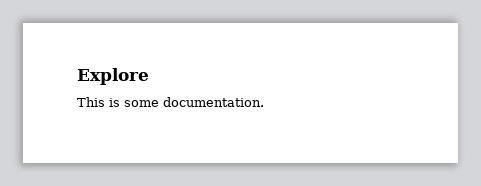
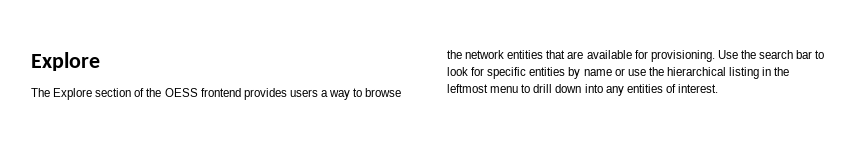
[77,97,264,107] This is some documentation. -> [31,88,402,100] [447,50,825,62] [447,67,790,79] [447,84,718,96] The Explore section of the OESS frontend provides users a way to browse the network entities that are available for provisioning. Use the search bar to look for specific entities by name or use the hierarchical listing in the leftmost menu to drill down into any entities of interest.

